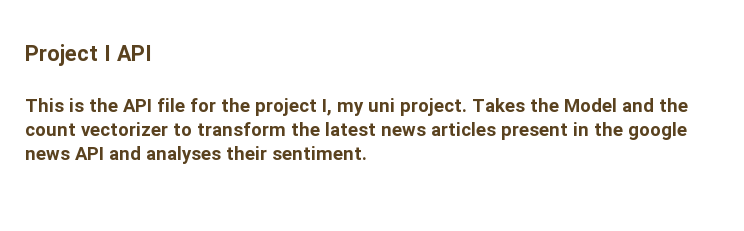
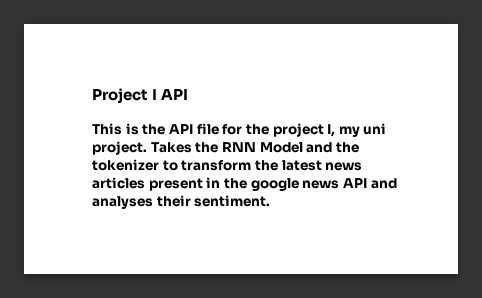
(559, 105) none -> [221,142,256,152] RNN
[25,122,168,136] count vectorizer -> [92,159,159,171] tokenizer

